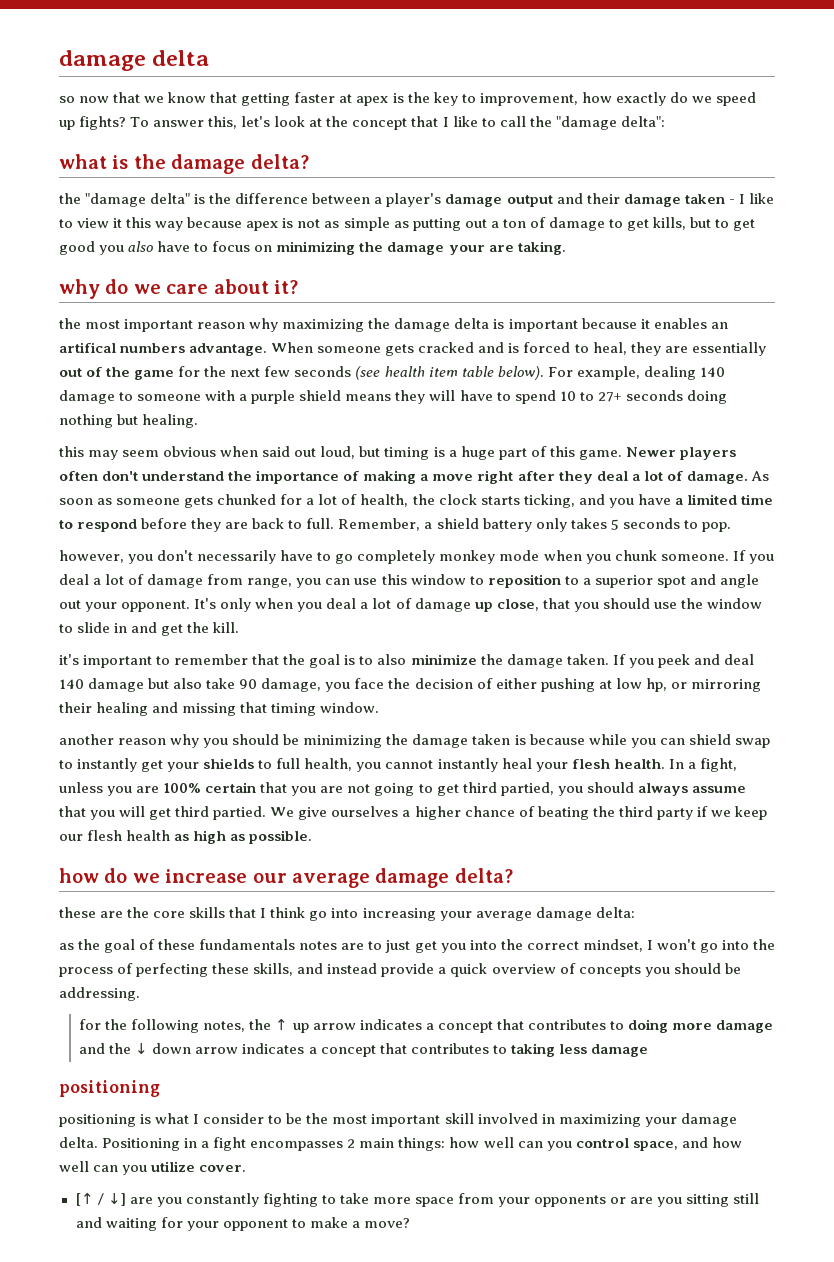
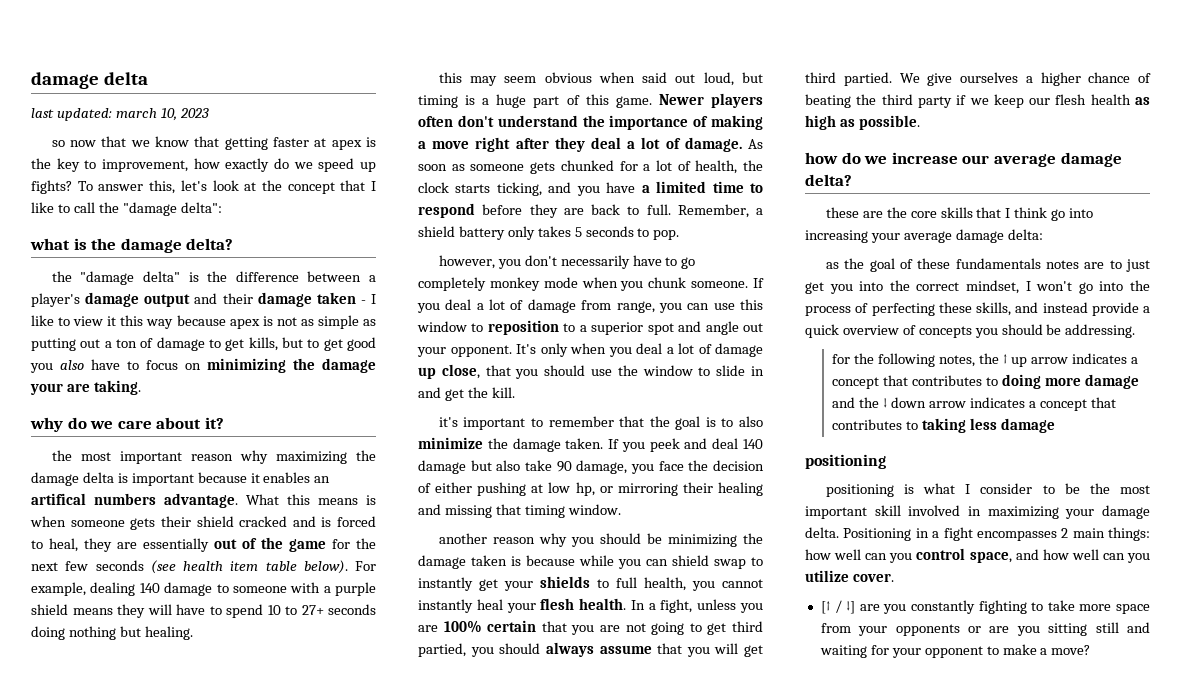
[59,50,210,71] damage delta -> [31,72,148,89] [31,108,209,121] damage delta // last updated: march 10, 2023
[271,342,415,356] When someone gets -> [246,494,376,505] [30,516,234,530] What this means is when someone gets their shield

